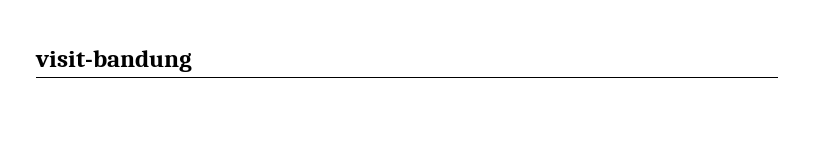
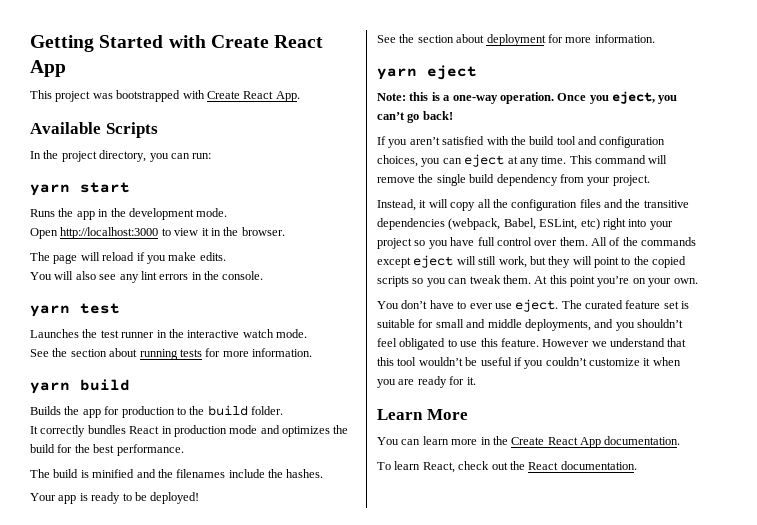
[35,50,192,72] visit-bandung -> [30,35,324,52] [30,60,66,77] [30,90,300,102] [30,122,158,138] [30,150,212,162] [30,182,130,196] [30,208,228,220] [30,227,285,239] [30,252,226,264] [30,271,264,283] [30,303,120,317] [30,329,307,338] [30,348,312,360] [30,379,130,394] [30,405,283,418] [30,425,349,437] [30,444,184,456] [30,469,324,478] [30,492,200,504] [377,34,655,46] [377,65,477,80] [377,91,678,104] [377,111,453,123] [377,136,666,148] [377,154,668,167] [377,174,650,186] [377,199,689,211] [377,218,673,230] [377,237,697,249] [377,255,687,268] [377,275,698,287] [377,299,690,312] [377,319,683,331] [377,338,687,350] [377,357,681,369] [377,376,476,388] [377,409,468,420] [377,436,681,448] [377,461,637,473] Getting Started with Create React App // This project was bootstrapped with Create React App. // Available Scripts // In the project directory, you can run: // yarn start // Runs the app in the development mode. // Open http://localhost:3000 to view it in the browser. // The page will reload if you make edits. // You will also see any lint errors in the console. // yarn test // Launches the test runner in the interactive watch mode. // See the section about running tests for more information. // yarn build // Builds the app for production to the build folder. // It correctly bundles React in production mode and optimizes the build for the best performance. // The build is minified and the filenames include the hashes. // Your app is ready to be deployed! // See the section about deployment for more information. // yarn eject // Note: this is a one-way operation. Once you eject, you can’t go back! // If you aren’t satisfied with the build tool and configuration choices, you can eject at any time. This command will remove the single build dependency from your project. // Instead, it will copy all the configuration files and the transitive dependencies (webpack, Babel, ESLint, etc) right into your project so you have full control over them. All of the commands except eject will still work, but they will point to the copied scripts so you can tweak them. At this point you’re on your own. // You don’t have to ever use eject. The curated feature set is suitable for small and middle deployments, and you shouldn’t feel obligated to use this feature. However we understand that this tool wouldn’t be useful if you couldn’t customize it when you are ready for it. // Learn More // You can learn more in the Create React App documentation. // To learn React, check out the React documentation.

